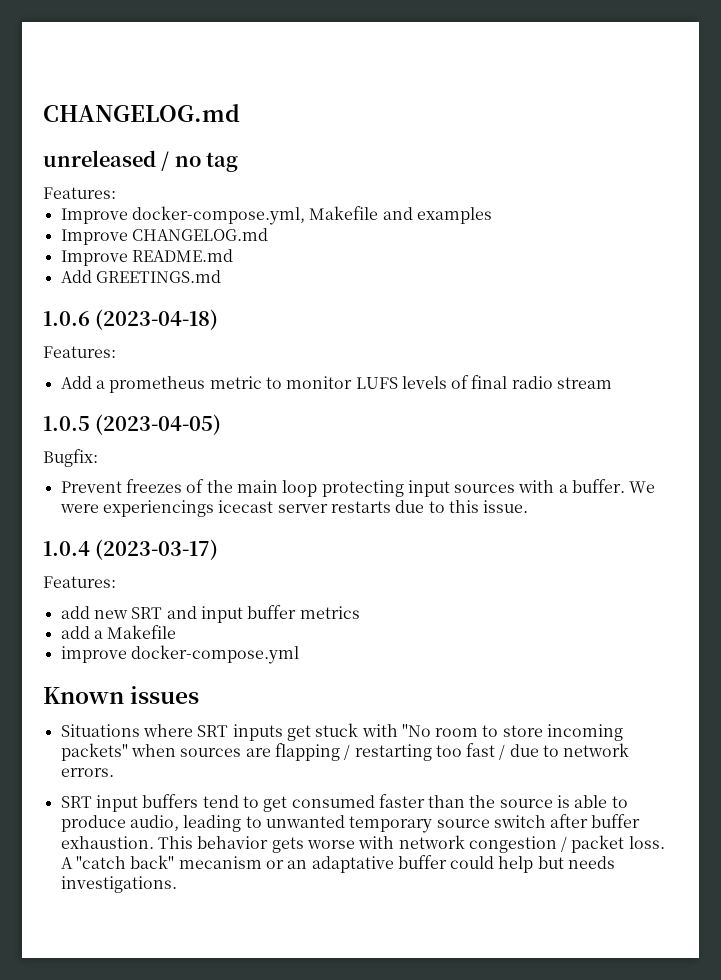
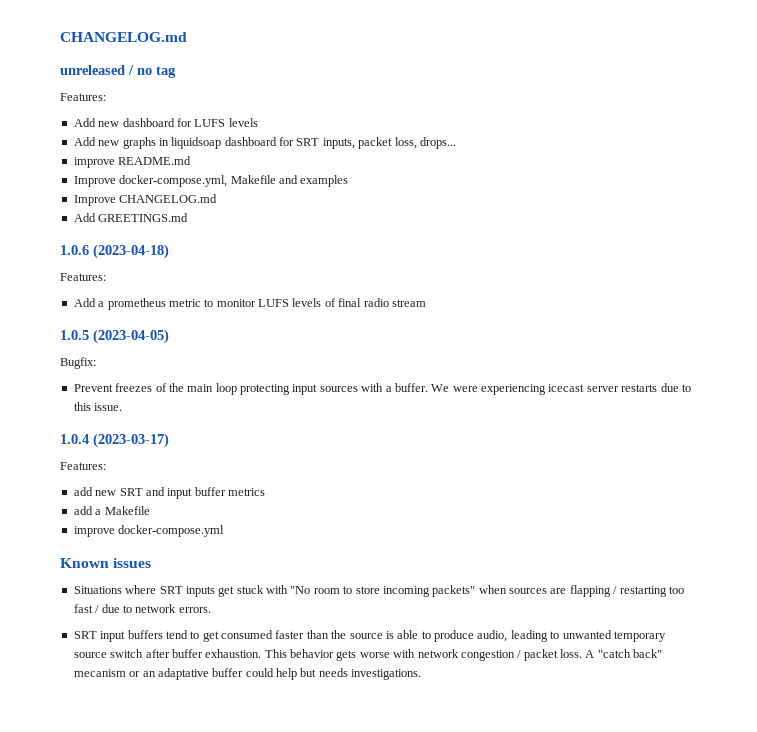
(116, 193) none -> [73,118,258,127] [73,137,456,149] [73,156,192,168] // Add new dashboard for LUFS levels // Add new graphs in liquidsoap dashboard for SRT inputs, packet loss, drops... // improve README.md
[60,249,233,266] // Improve README.md -> (218, 198) none
[102,500,214,517] experiencings -> [481,384,546,395] experiencing

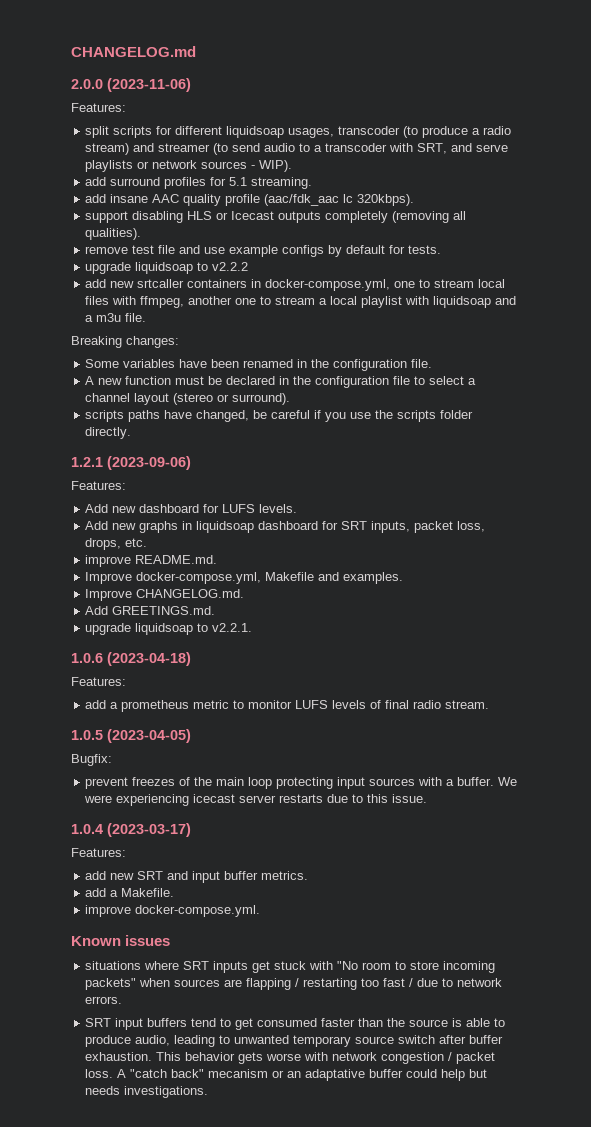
[60,32,187,42] [60,65,176,78] CHANGELOG.md // unreleased / no tag -> [71,46,196,57] [71,78,191,92] [71,103,126,112] [85,126,512,138] [85,143,509,155] [85,160,293,172] [85,177,313,189] [85,194,415,206] [85,211,467,223] [85,228,142,240] [85,245,442,257] [85,262,249,274] [85,279,506,291] [85,296,517,308] [85,313,147,322] [71,336,179,348] [85,359,433,371] [85,376,477,388] [85,393,291,405] [85,410,474,422] [85,427,132,439] [71,456,191,470] CHANGELOG.md // 2.0.0 (2023-11-06) // Features: // split scripts for different liquidsoap usages, transcoder (to produce a radio stream) and streamer (to send audio to a transcoder with SRT, and serve playlists or network sources - WIP). // add surround profiles for 5.1 streaming. // add insane AAC quality profile (aac/fdk_aac lc 320kbps). // support disabling HLS or Icecast outputs completely (removing all qualities). // remove test file and use example configs by default for tests. // upgrade liquidsoap to v2.2.2 // add new srtcaller containers in docker-compose.yml, one to stream local files with ffmpeg, another one to stream a local playlist with liquidsoap and a m3u file. // Breaking changes: // Some variables have been renamed in the configuration file. // A new function must be declared in the configuration file to select a channel layout (stereo or surround). // scripts paths have changed, be careful if you use the scripts folder directly. // 1.2.1 (2023-09-06)
[228,118,258,127] levels -> [259,504,298,513] levels.
[419,137,456,149] [73,156,192,168] drops... // improve README.md -> [85,538,148,550] [85,555,218,567] drops, etc. // improve README.md.
[300,175,349,187] [73,194,218,206] [73,213,189,222] examples // Improve CHANGELOG.md // Add GREETINGS.md -> [343,572,404,584] [85,589,245,601] [85,606,216,615] [85,623,253,635] examples. // Improve CHANGELOG.md. // Add GREETINGS.md. // upgrade liquidsoap to v2.2.1.
[73,298,96,307] Add -> [85,700,107,709] add
[391,299,426,307] stream -> [445,700,490,709] stream.
[73,384,113,392] Prevent -> [85,777,129,789] prevent
[228,488,265,496] [73,506,150,515] [73,525,225,537] metrics // add a Makefile // improve docker-compose.yml -> [261,871,309,880] [85,888,175,897] [85,905,261,917] metrics. // add a Makefile. // improve docker-compose.yml.
[73,586,122,594] Situations -> [85,961,142,970] situations

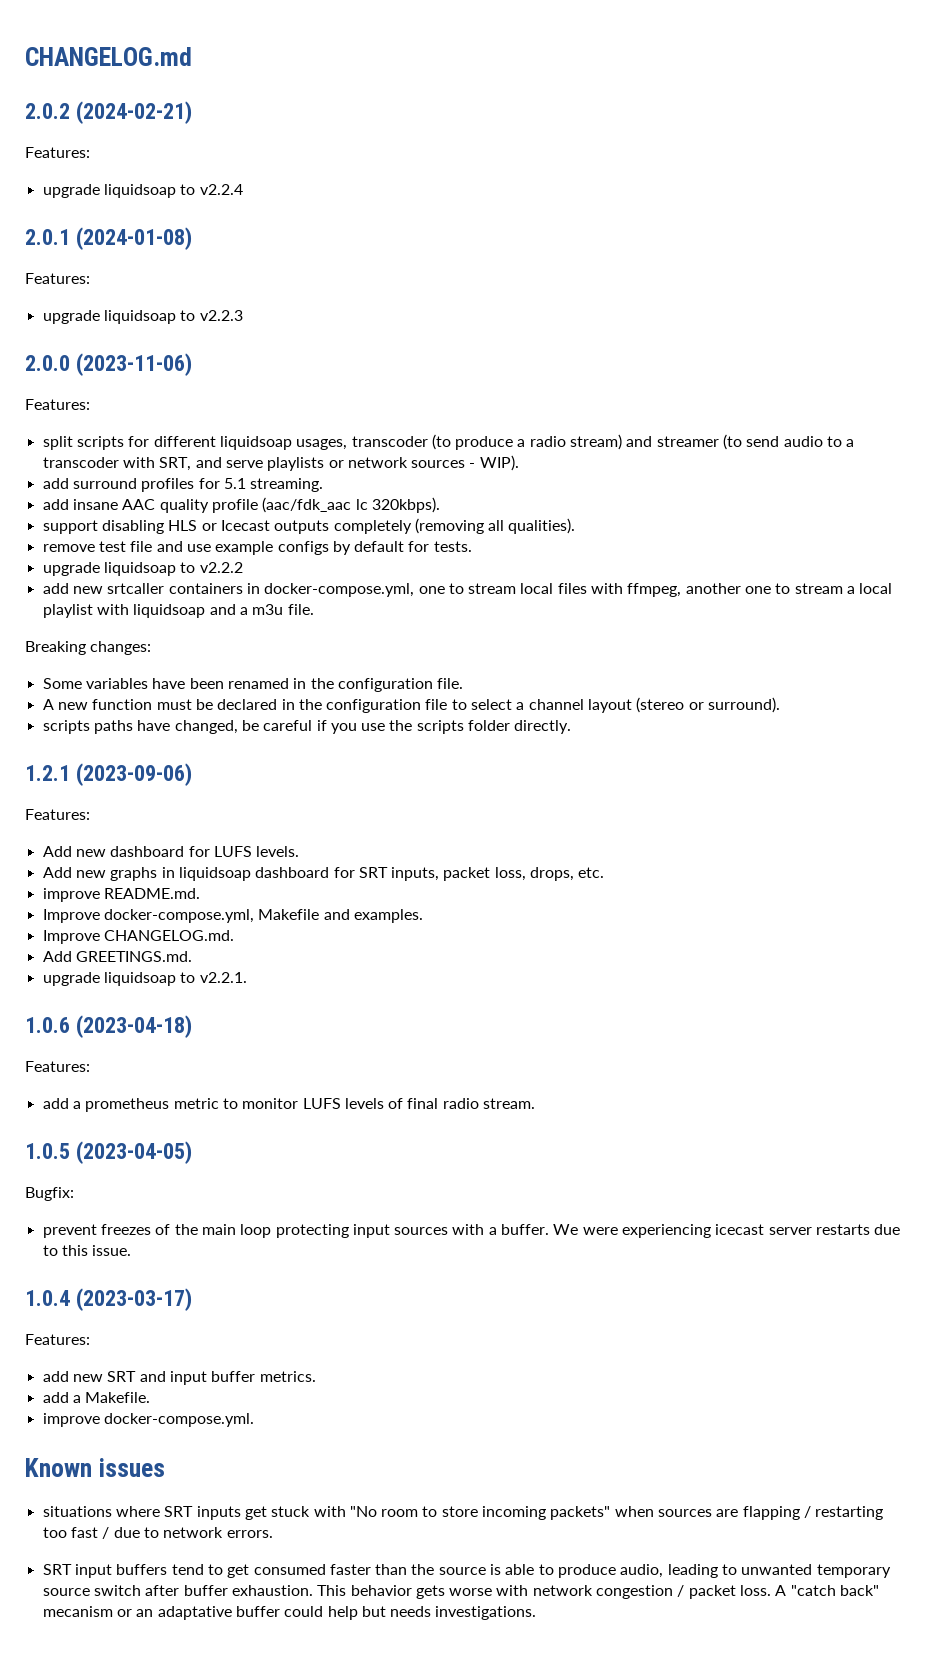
(196, 51) none -> [25,101,192,124] [25,147,90,158] [42,184,243,198] [25,227,192,250] [25,273,90,284] [42,310,243,324] // 2.0.2 (2024-02-21) // Features: // upgrade liquidsoap to v2.2.4 // 2.0.1 (2024-01-08) // Features: // upgrade liquidsoap to v2.2.3

